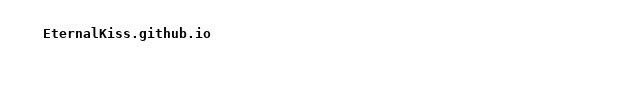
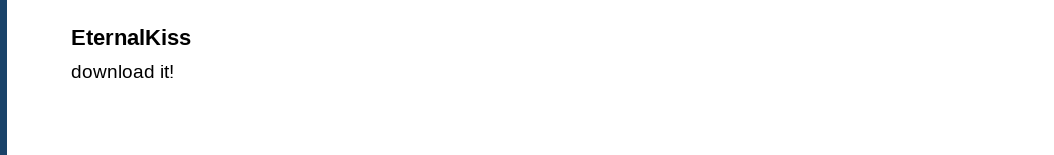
[43,27,211,41] EternalKiss.github.io -> [71,29,191,45] [71,65,175,78] EternalKiss // download it!

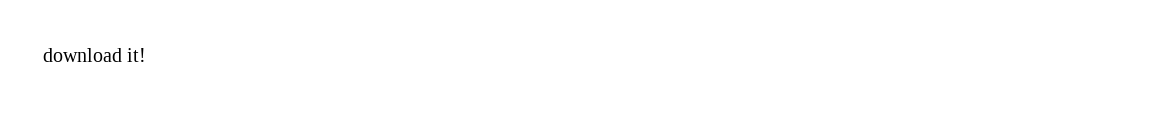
[71,29,191,45] EternalKiss // -> (43, 55) none

